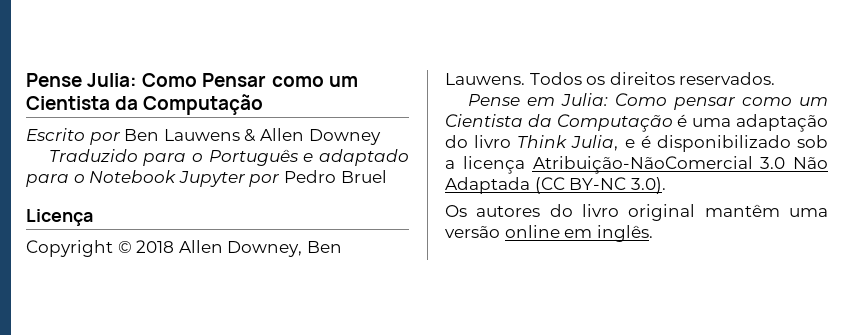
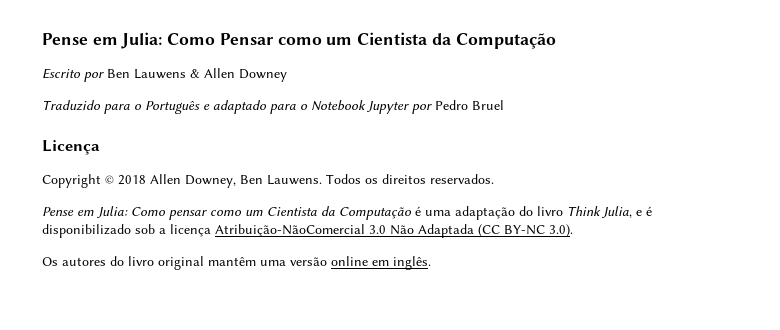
[26,73,82,87] Pense -> [42,33,118,45] Pense em

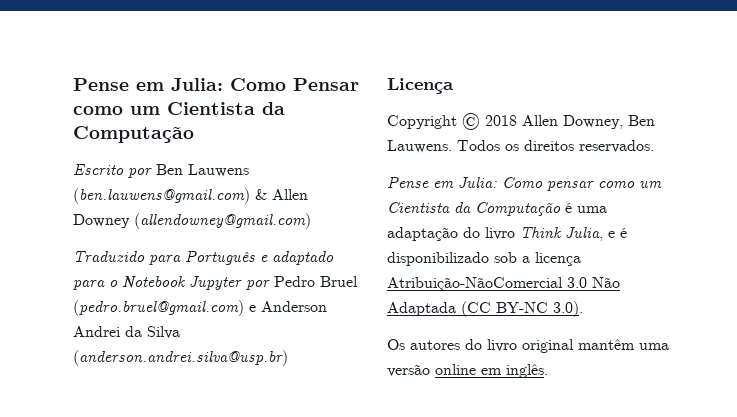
(186, 74) none -> [73,188,250,204] (ben.lauwens@gmail.com)
(287, 75) none -> [134,213,311,229] (allendowney@gmail.com)
[134,104,142,110] o -> (181, 260) none
(504, 105) none -> [73,300,327,316] [73,326,180,339] [73,350,288,366] (pedro.bruel@gmail.com) e Anderson Andrei da Silva (anderson.andrei.silva@usp.br)

